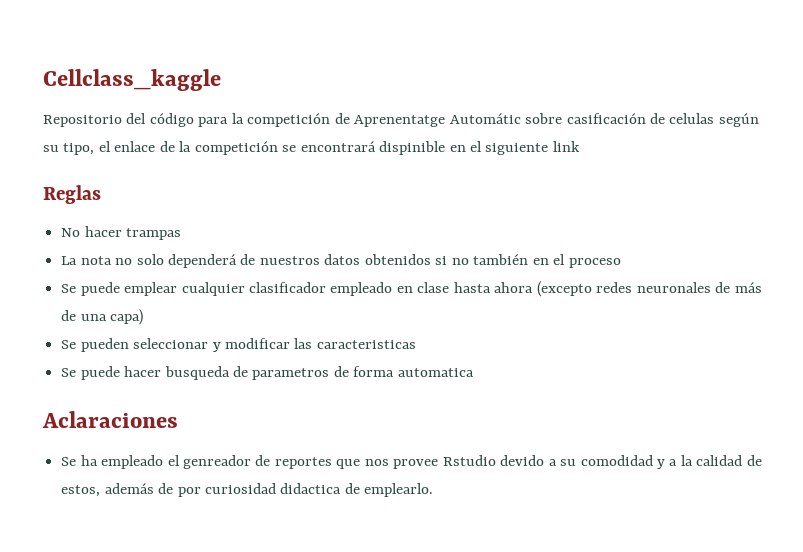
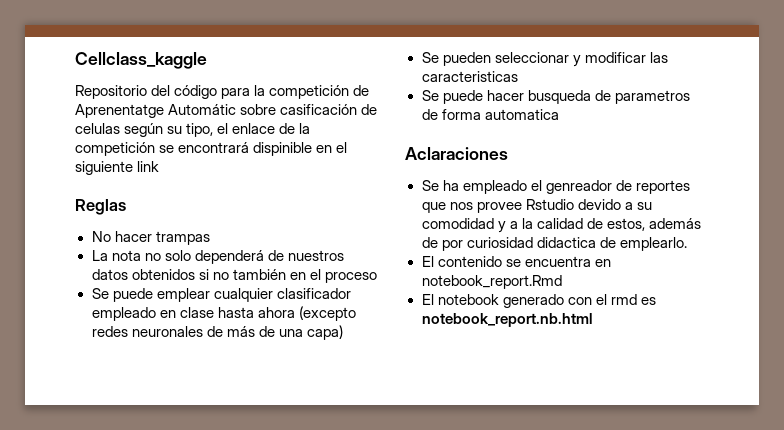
(434, 490) none -> [421,256,611,267] [421,275,562,289] [421,294,656,308] [421,313,592,327] // El contenido se encuentra en notebook_report.Rmd // El notebook generado con el rmd es notebook_report.nb.html

